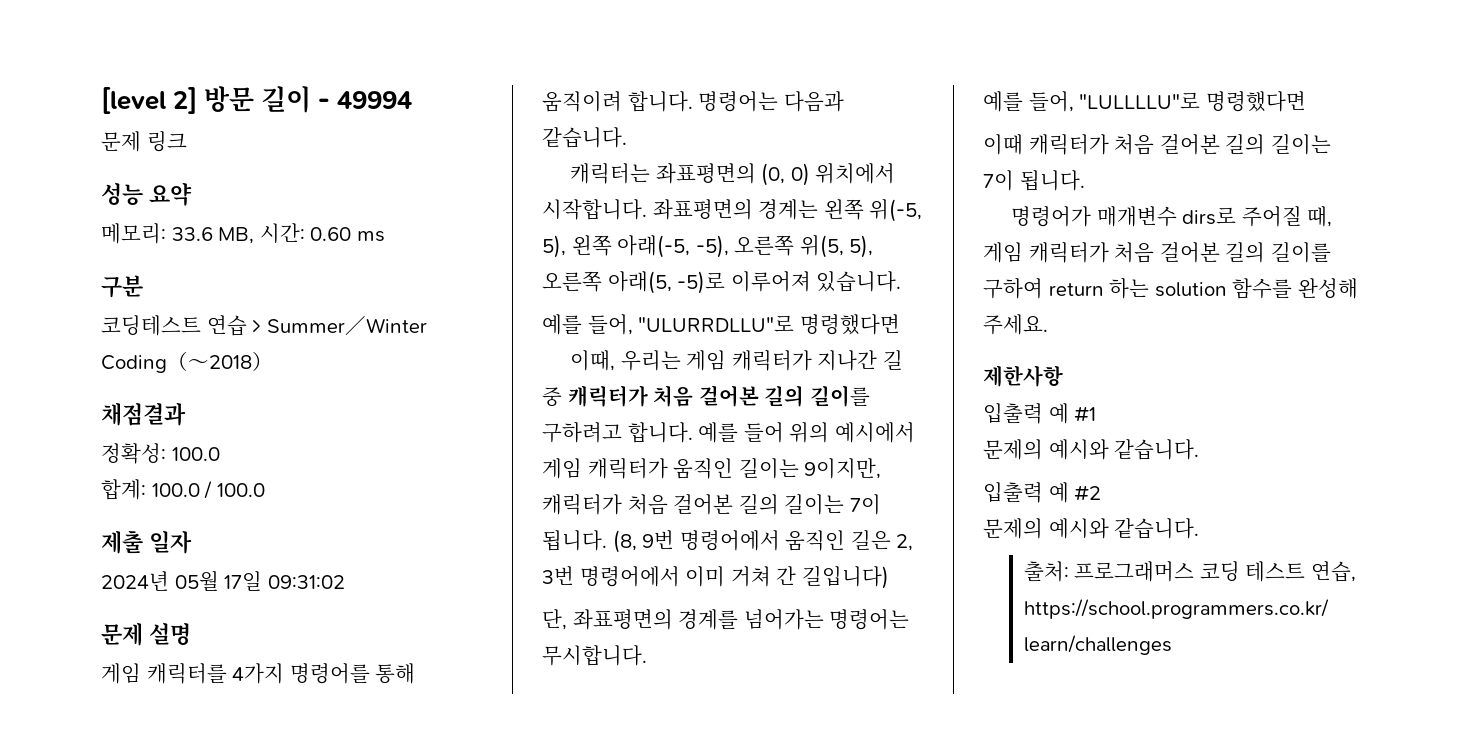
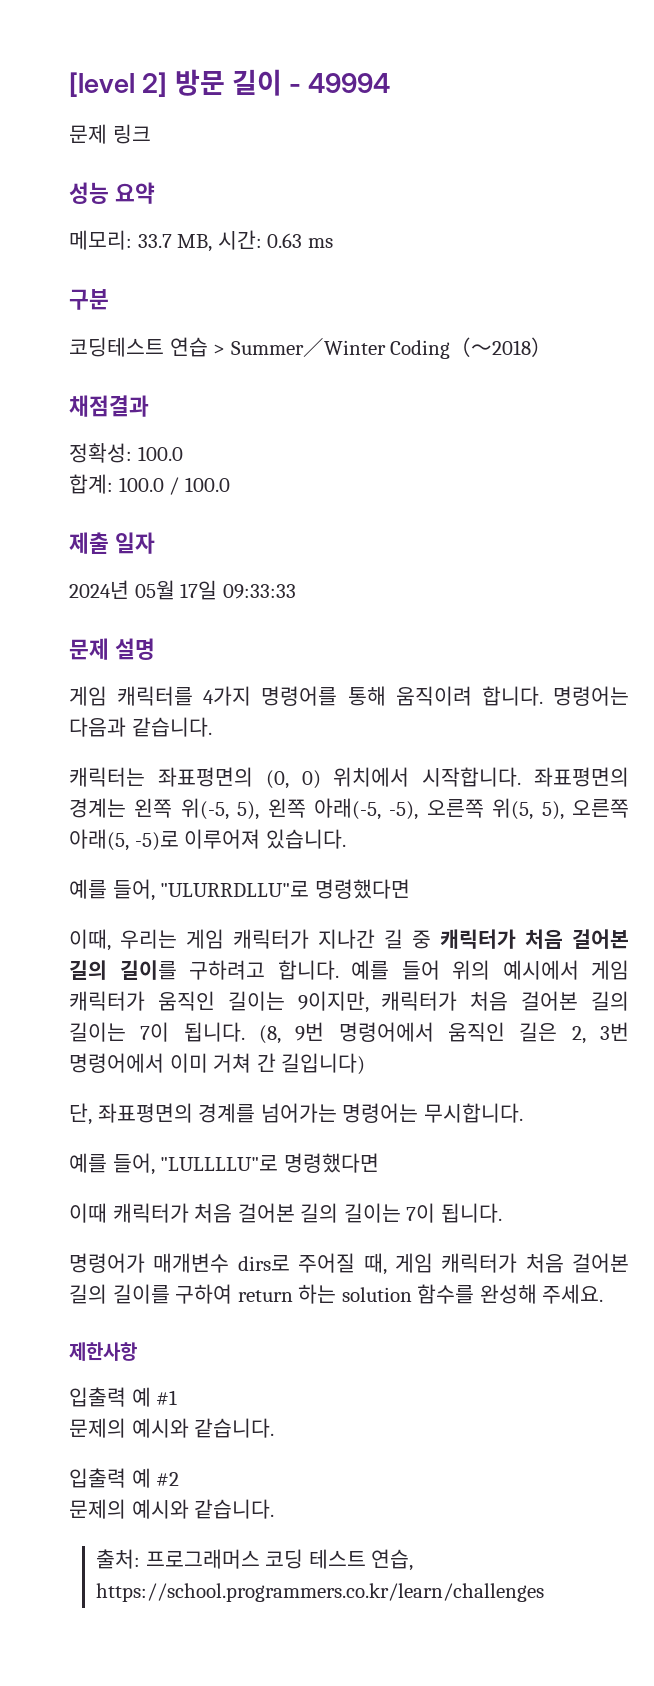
[171,227,213,241] 33.6 -> [137,234,172,248] 33.7
[310,227,352,241] 0.60 -> [267,233,303,248] 0.63
[267,575,345,589] 09:31:02 -> [222,584,296,599] 09:33:33

